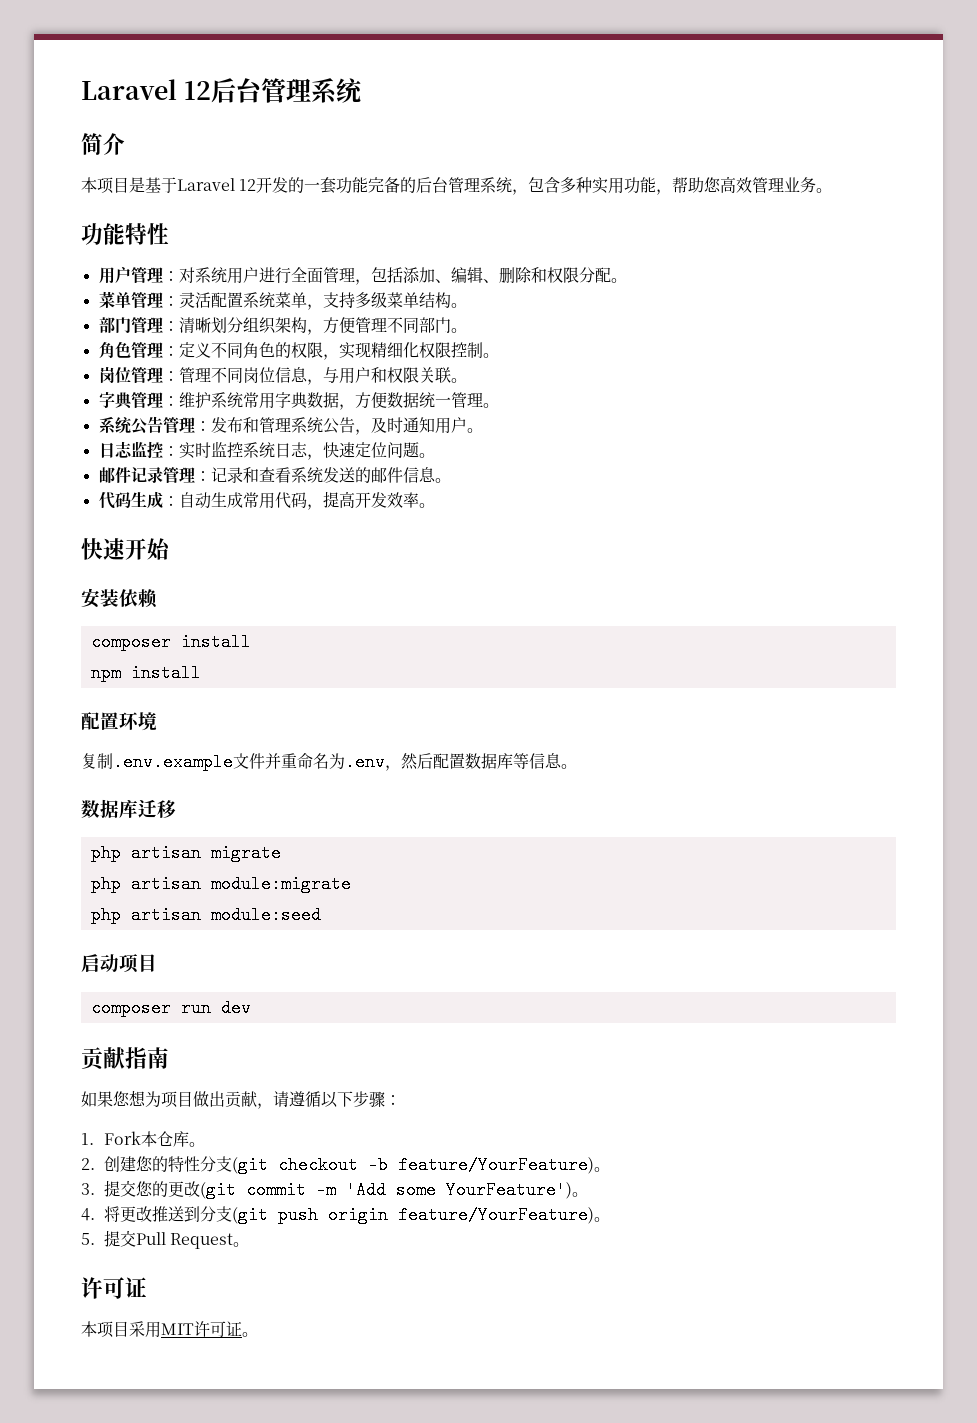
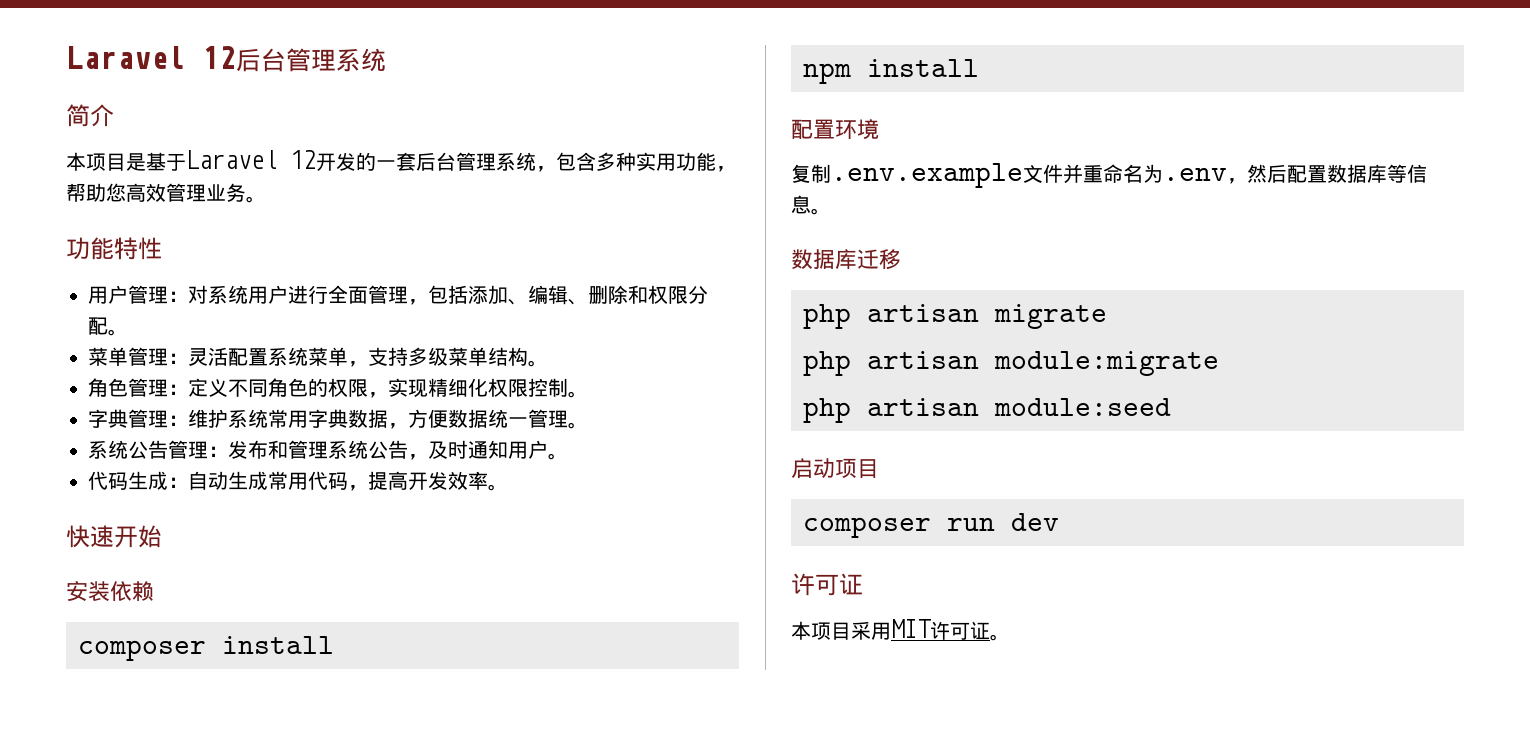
[336,177,417,194] 功能完备的 -> (416, 161) none
[98,317,467,335] // 部门管理：清晰划分组织架构，方便管理不同部门。 -> (548, 363) none
[98,367,467,385] // 岗位管理：管理不同岗位信息，与用户和权限关联。 -> (588, 394) none
[98,441,435,460] [98,467,451,484] // 日志监控：实时监控系统日志，快速定位问题。 // 邮件记录管理：记录和查看系统发送的邮件信息。 -> (568, 456) none
[81,1047,169,1071] [81,1090,401,1109] [81,1131,205,1147] [81,1156,610,1174] [81,1180,588,1199] [81,1206,610,1224] [81,1230,250,1249] // 贡献指南 // 如果您想为项目做出贡献，请遵循以下步骤： // 1. Fork本仓库。 // 2.创建您的特性分支(git checkout -b feature/YourFeature)。 // 3.提交您的更改(git commit -m 'Add some YourFeature')。 // 4.将更改推送到分支(git push origin feature/YourFeature)。 // 5.提交Pull Request。 -> (1059, 522) none

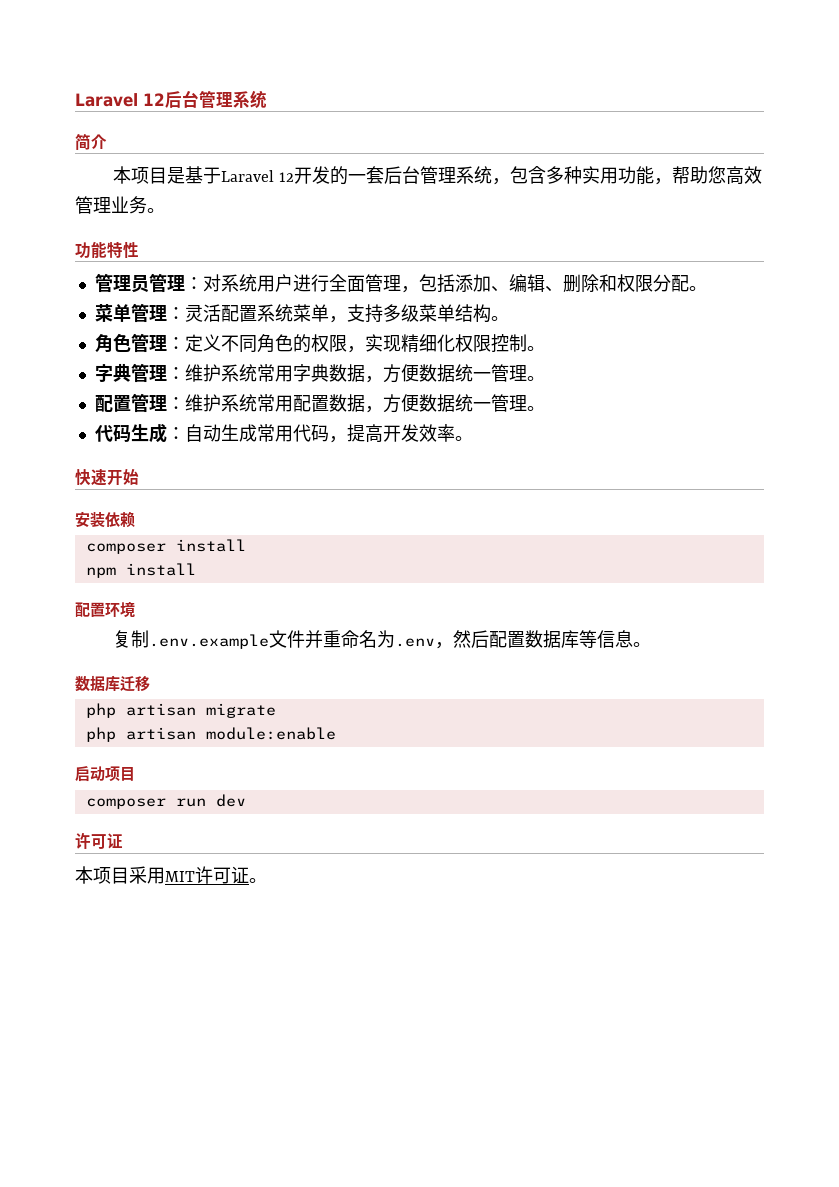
[88,285,128,304] 用户 -> [94,273,149,293] 管理员
[88,440,548,460] 系统公告管理：发布和管理系统公告，及时通知用户 -> [94,393,527,413] 配置管理：维护系统常用配置数据，方便数据统一管理
[994,351,1219,376] [803,398,1171,423] module:migrate // php artisan module:seed -> [205,727,336,740] module:enable

